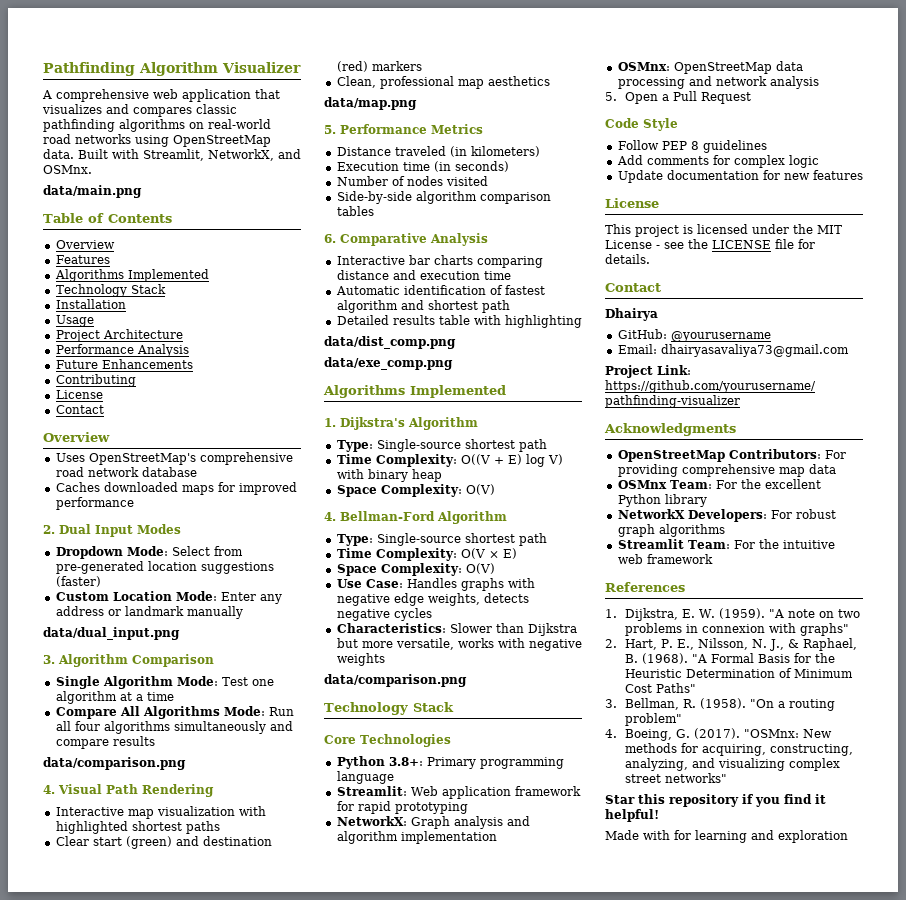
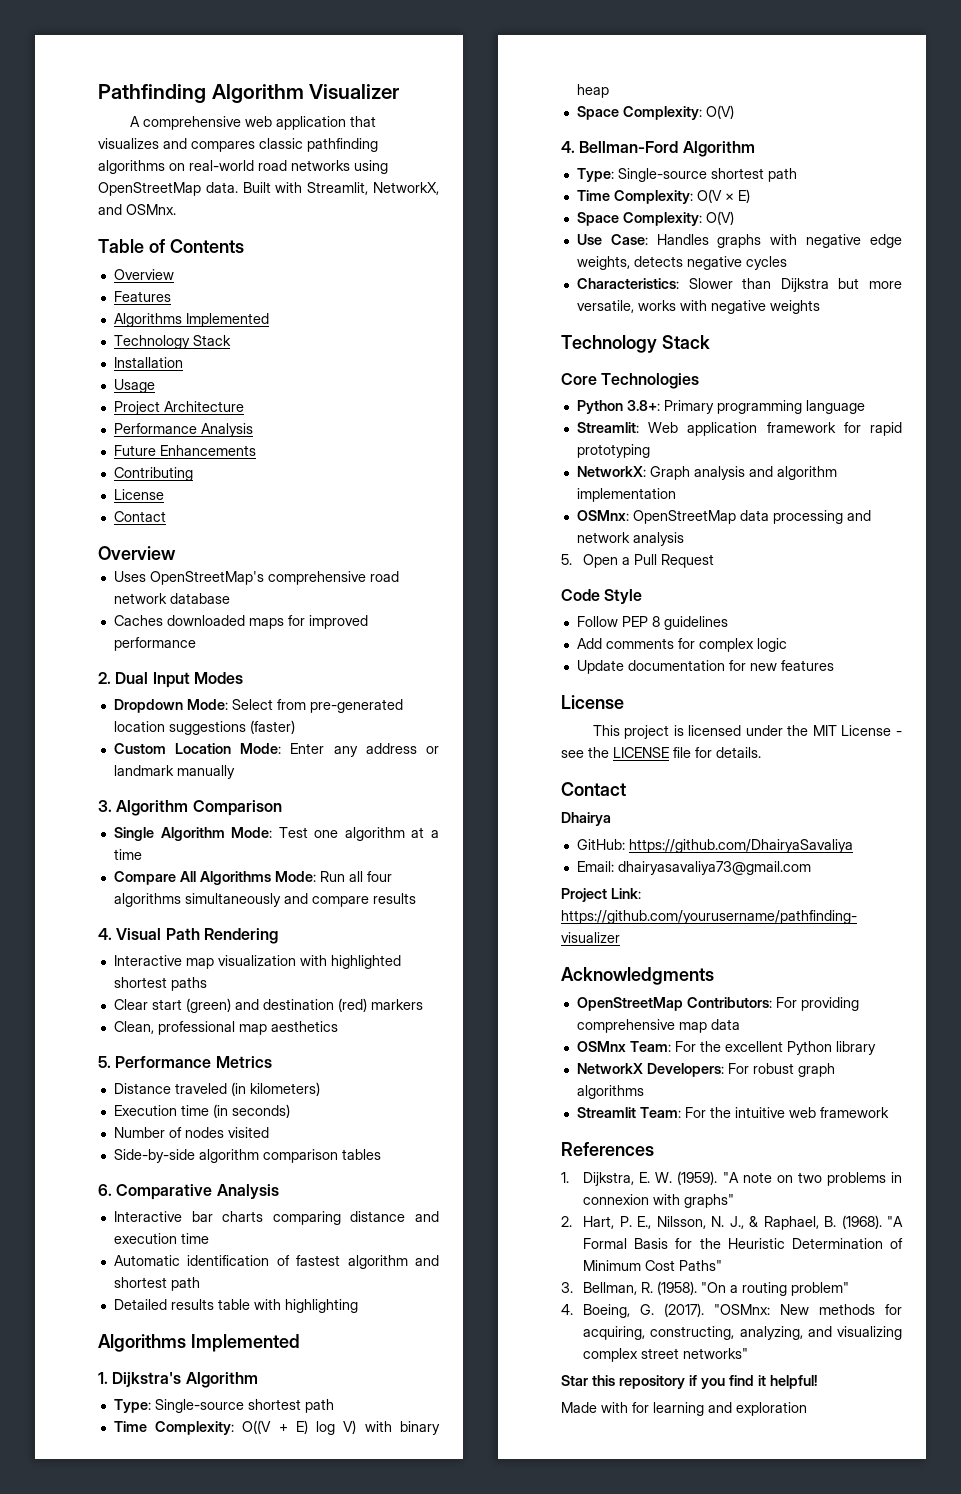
[43,185,142,198] // data/main.png -> (176, 209) none
[43,627,180,640] // data/dual_input.png -> (235, 772) none
[43,757,186,770] // data/comparison.png -> (416, 898) none
[324,97,417,110] // data/map.png -> (338, 1026) none
[324,336,456,349] [324,357,453,370] // data/dist_comp.png // data/exe_comp.png -> (358, 1306) none
[324,674,467,687] // data/comparison.png -> (820, 307) none
[670,331,771,342] @yourusername -> [628,839,853,853] https://github.com/DhairyaSavaliya

